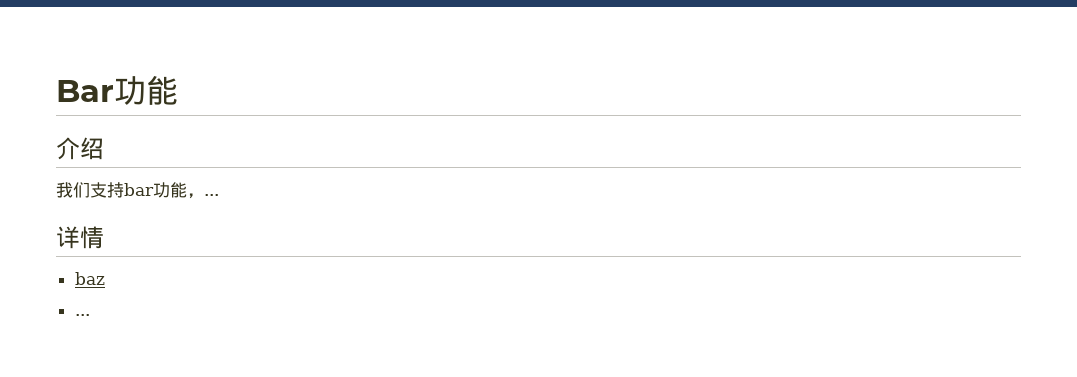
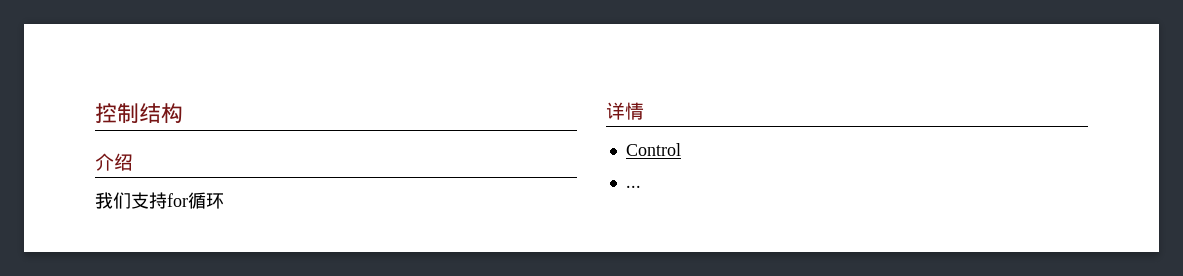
[56,76,178,105] Bar功能 -> [95,103,183,123] 控制结构
[124,182,219,199] bar功能，... -> [167,192,224,209] for循环
[74,272,105,285] baz -> [625,143,681,156] Control

